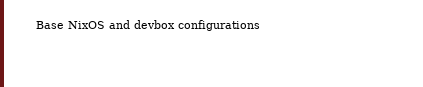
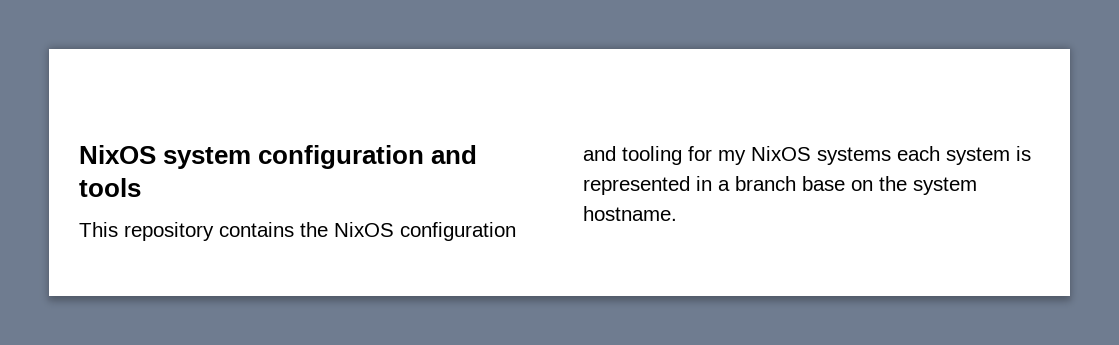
[36,20,260,31] Base NixOS and devbox configurations -> [79,145,478,169] [79,178,141,197] [79,222,516,241] [583,146,1031,165] [583,176,977,195] [583,206,677,221] NixOS system configuration and tools // This repository contains the NixOS configuration and tooling for my NixOS systems each system is represented in a branch base on the system hostname.

